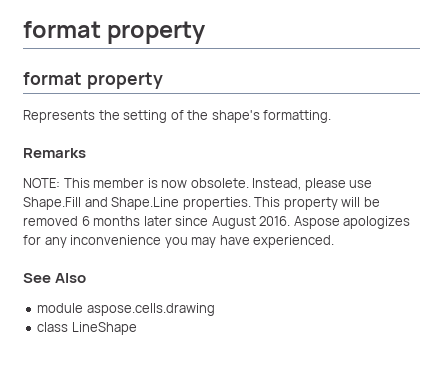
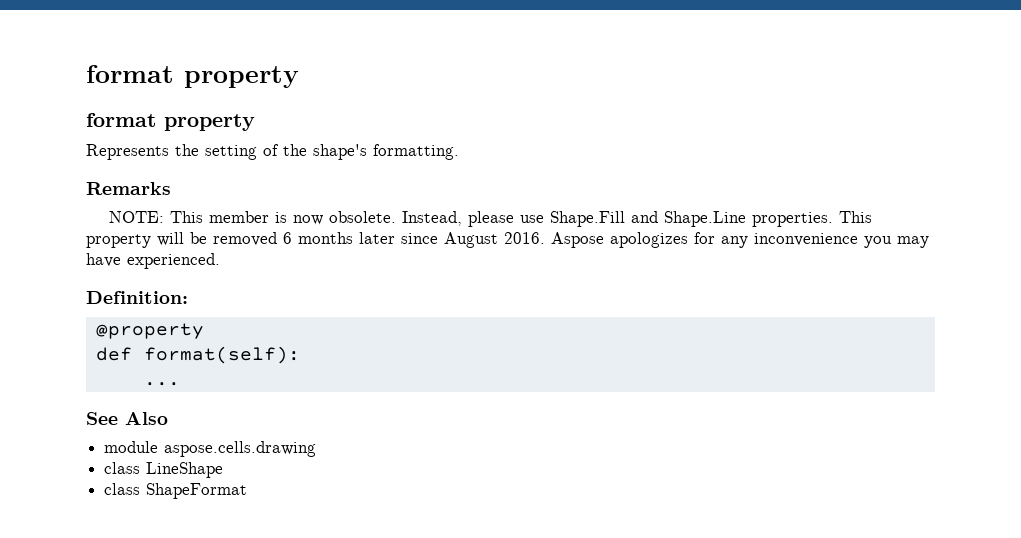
(335, 241) none -> [86,291,188,304] [95,323,204,339] [95,346,300,364] [143,382,180,386] // Definition: // @property // def format(self): // ...
(137, 328) none -> [104,483,248,499] // class ShapeFormat

